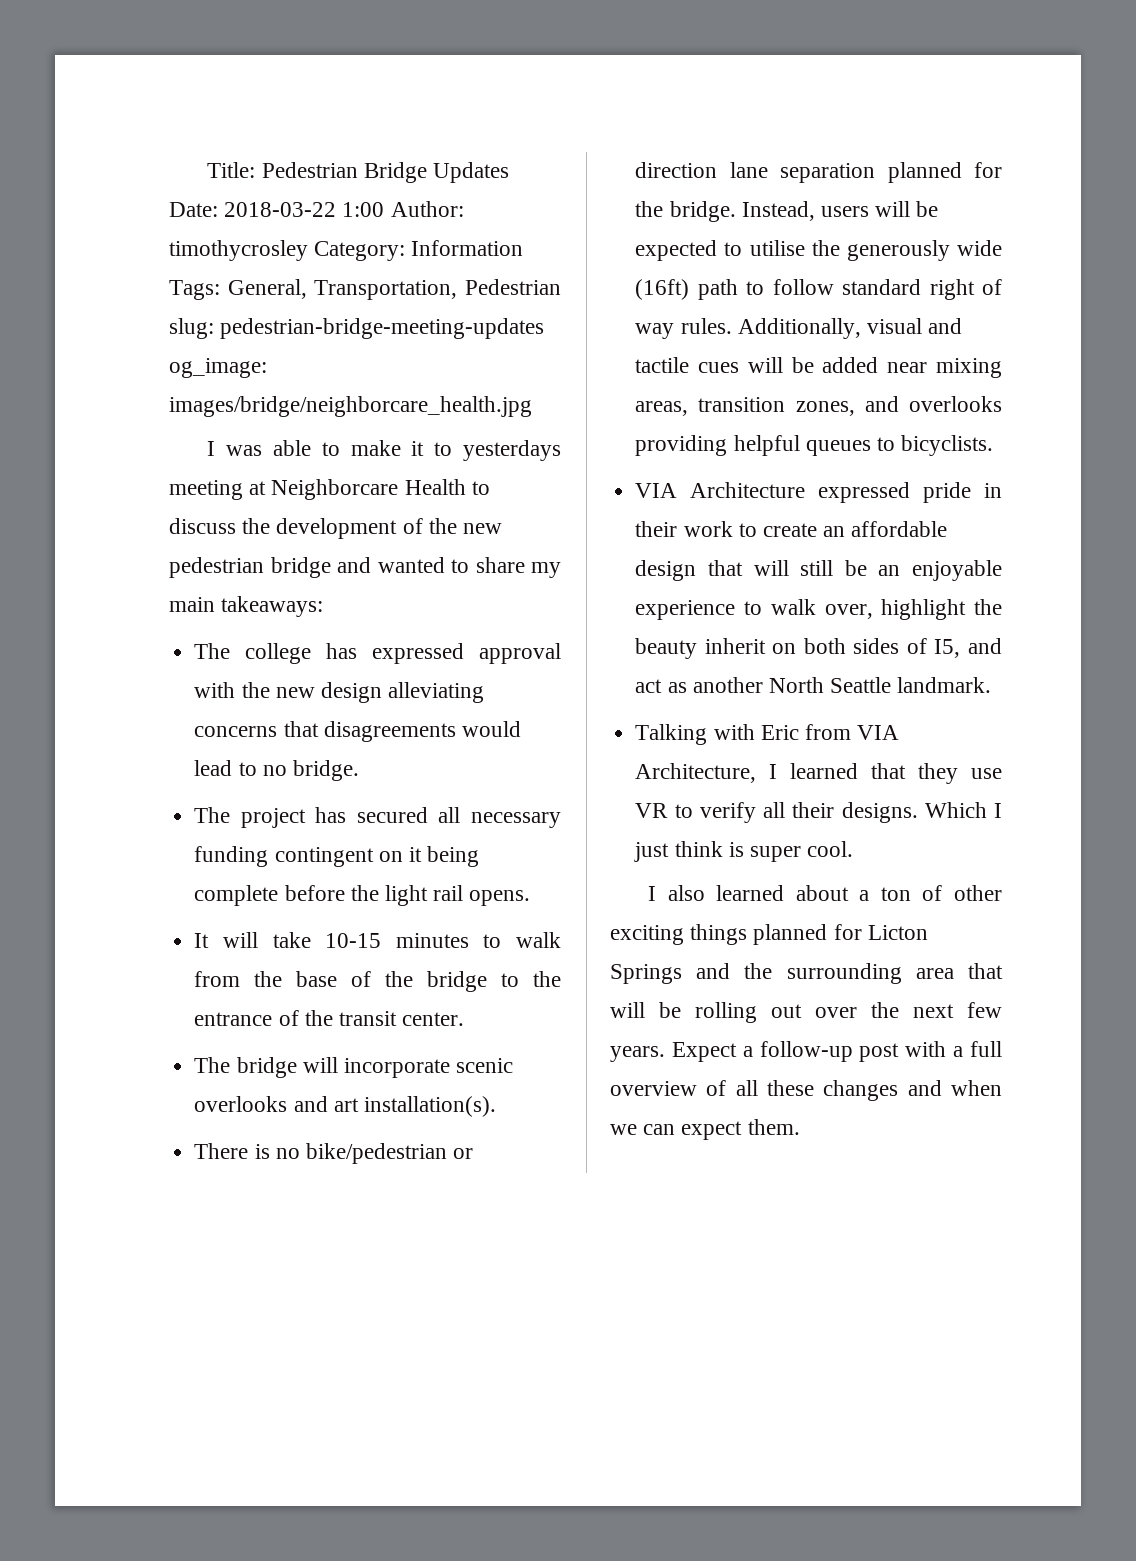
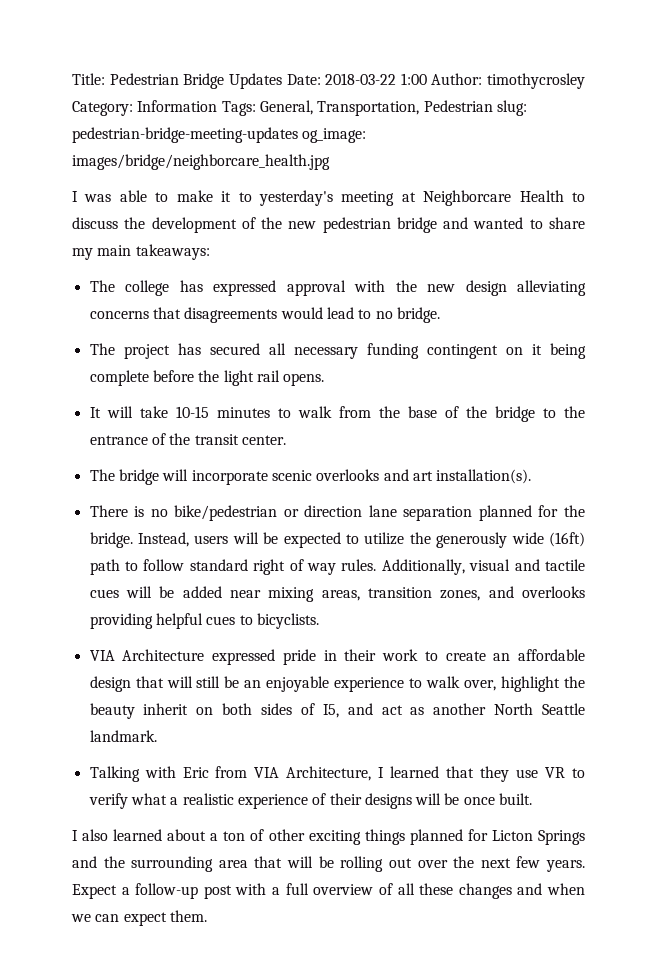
[463,440,561,461] yesterdays -> [258,190,333,206] yesterday's
[749,240,805,256] utilise -> [364,532,405,545] utilize
[805,440,871,456] queues -> [206,616,236,625] cues
[763,802,1002,823] [634,841,854,862] all their designs. Which I just think is super cool. -> [130,793,533,809] what a realistic experience of their designs will be once built.

